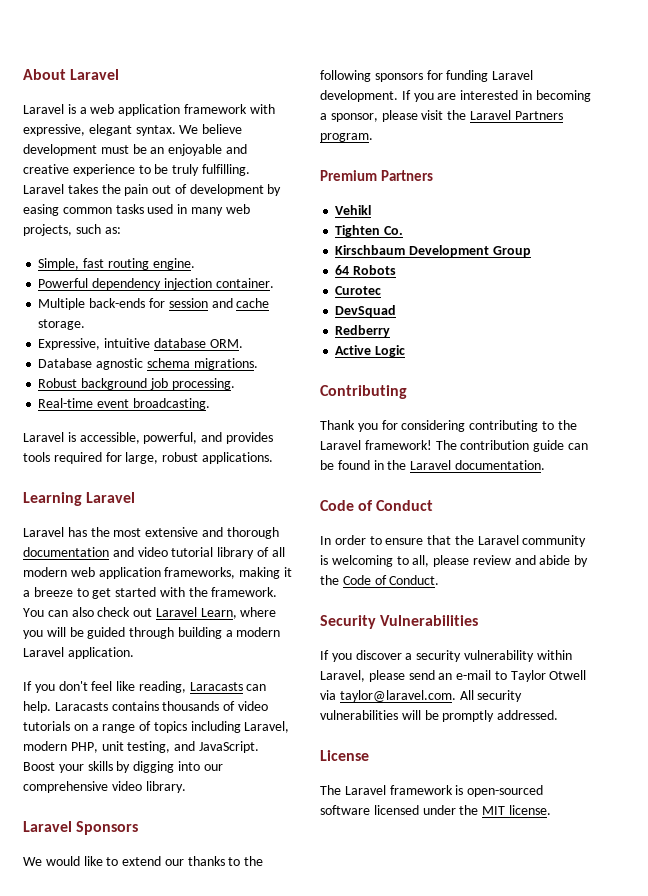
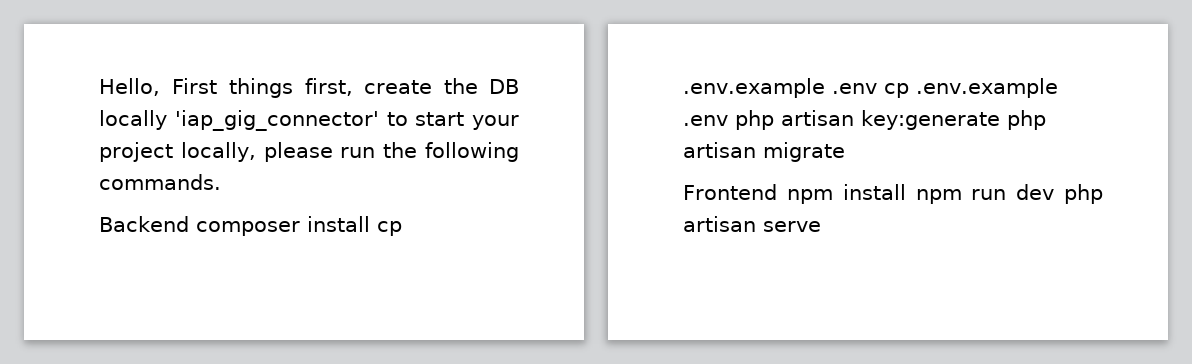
[23,69,120,80] [23,104,275,116] [23,124,243,136] [23,144,247,156] [23,164,250,176] [23,184,282,196] [23,204,250,216] [23,224,121,236] [38,258,195,270] [38,278,274,290] [38,298,270,310] [38,319,86,330] [38,338,243,350] [38,358,258,370] [38,378,235,390] [38,398,210,410] [23,432,273,444] [23,452,273,464] [23,492,136,506] [23,527,279,539] [23,547,285,559] [23,567,292,579] [23,587,278,599] [23,607,277,619] [23,627,281,639] [23,647,134,659] [23,681,267,693] [23,701,268,713] [23,721,290,733] [23,741,259,753] [23,761,223,773] [23,781,186,793] [23,821,139,835] [23,856,264,866] [320,70,534,82] [320,90,591,102] [320,110,563,122] [320,133,373,142] [320,170,433,181] [335,205,372,215] [335,225,404,237] [335,245,531,257] [335,265,397,275] [335,286,382,295] [335,305,397,317] [335,325,391,337] [335,345,406,357] [320,385,407,399] [320,420,577,432] [320,440,588,452] [320,460,545,470] [320,500,434,511] [320,535,587,547] [320,555,589,567] [320,575,440,585] [320,615,479,629] [320,650,572,662] [320,670,587,682] [320,690,523,702] [320,710,559,722] [320,750,369,761] [320,785,544,797] [320,805,551,815] About Laravel // Laravel is a web application framework with expressive, elegant syntax. We believe development must be an enjoyable and creative experience to be truly fulfilling. Laravel takes the pain out of development by easing common tasks used in many web projects, such as: // Simple, fast routing engine. // Powerful dependency injection container. // Multiple back-ends for session and cache storage. // Expressive, intuitive database ORM. // Database agnostic schema migrations. // Robust background job processing. // Real-time event broadcasting. // Laravel is accessible, powerful, and provides tools required for large, robust applications. // Learning Laravel // Laravel has the most extensive and thorough documentation and video tutorial library of all modern web application frameworks, making it a breeze to get started with the framework. You can also check out Laravel Learn, where you will be guided through building a modern Laravel application. // If you don't feel like reading, Laracasts can help. Laracasts contains thousands of video tutorials on a range of topics including Laravel, modern PHP, unit testing, and JavaScript. Boost your skills by digging into our comprehensive video library. // Laravel Sponsors // We would like to extend our thanks to the following sponsors for funding Laravel development. If you are interested in becoming a sponsor, please visit the Laravel Partners program. // Premium Partners // Vehikl // Tighten Co. // Kirschbaum Development Group // 64 Robots // Curotec // DevSquad // Redberry // Active Logic // Contributing // Thank you for considering contributing to the Laravel framework! The contribution guide can be found in the Laravel documentation. // Code of Conduct // In order to ensure that the Laravel community is welcoming to all, please review and abide by the Code of Conduct. // Security Vulnerabilities // If you discover a security vulnerability within Laravel, please send an e-mail to Taylor Otwell via taylor@laravel.com. All security vulnerabilities will be promptly addressed. // License // The Laravel framework is open-sourced software licensed under the MIT license. -> [99,78,519,98] [99,110,519,131] [99,142,519,162] [99,174,221,190] [99,216,402,236] [683,78,1058,98] [683,110,1046,130] [683,142,845,162] [683,184,1103,204] [683,216,821,232] Hello, First things first, create the DB locally 'iap_gig_connector' to start your project locally, please run the following commands. // Backend composer install cp .env.example .env cp .env.example .env php artisan key:generate php artisan migrate // Frontend npm install npm run dev php artisan serve

